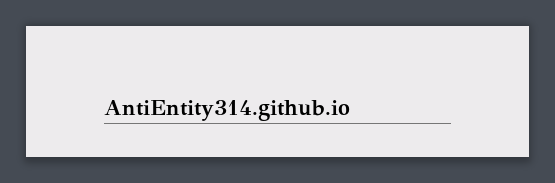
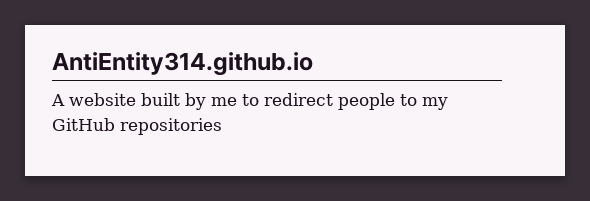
(350, 110) none -> [51,93,448,110] [52,118,222,135] // A website built by me to redirect people to my GitHub repositories

